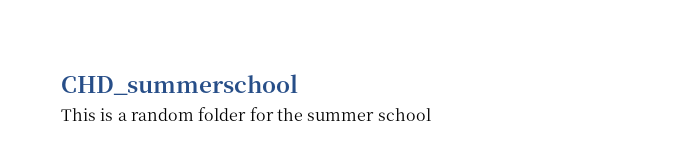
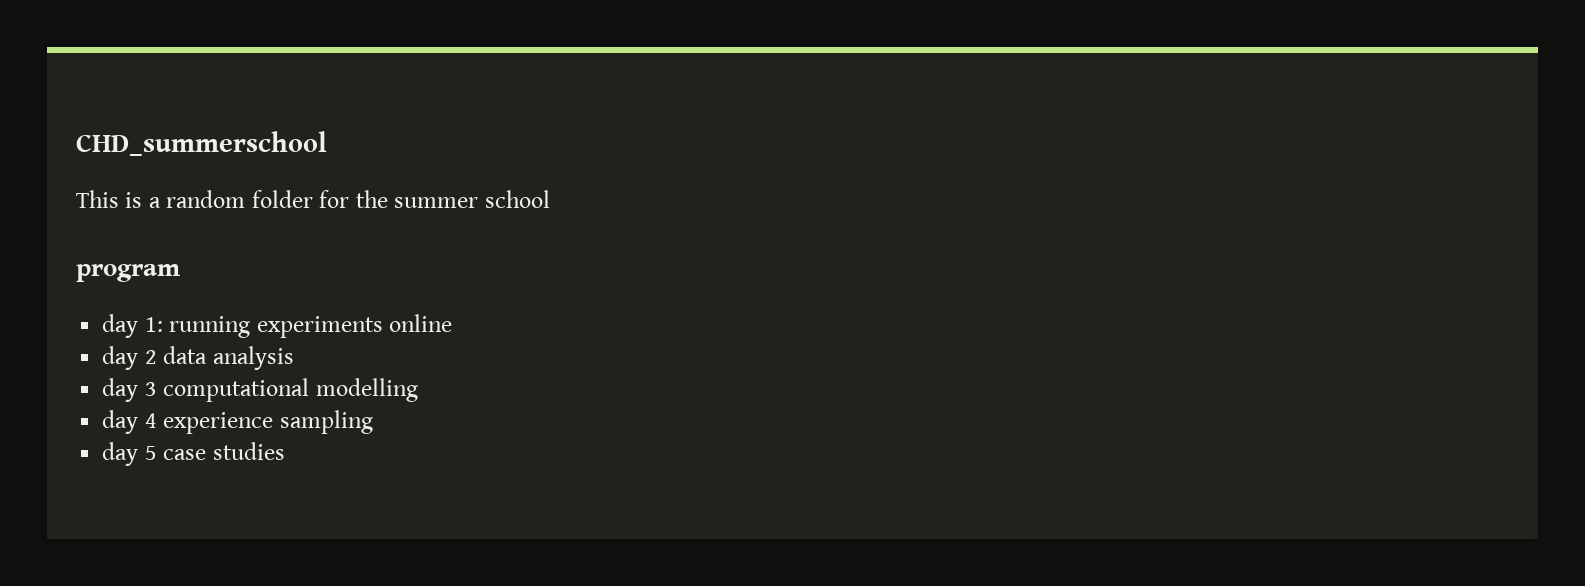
(431, 114) none -> [76,264,180,282] [102,314,453,338] [102,346,294,370] [102,378,418,402] [102,410,373,434] [102,442,285,466] // program // day 1: running experiments online // day 2 data analysis // day 3 computational modelling // day 4 experience sampling // day 5 case studies

